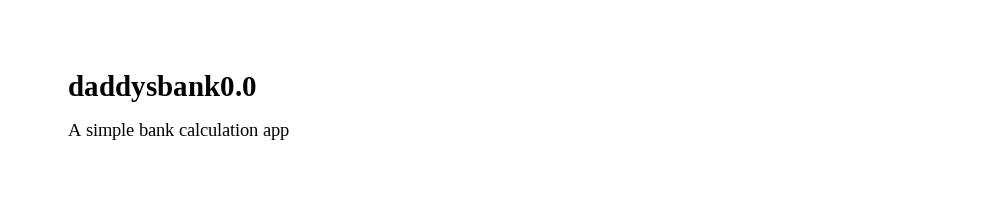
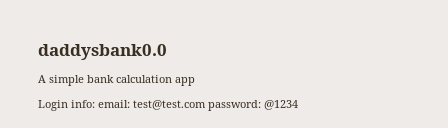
(289, 133) none -> [38,100,298,111] // Login info: email: test@test.com password: @1234

